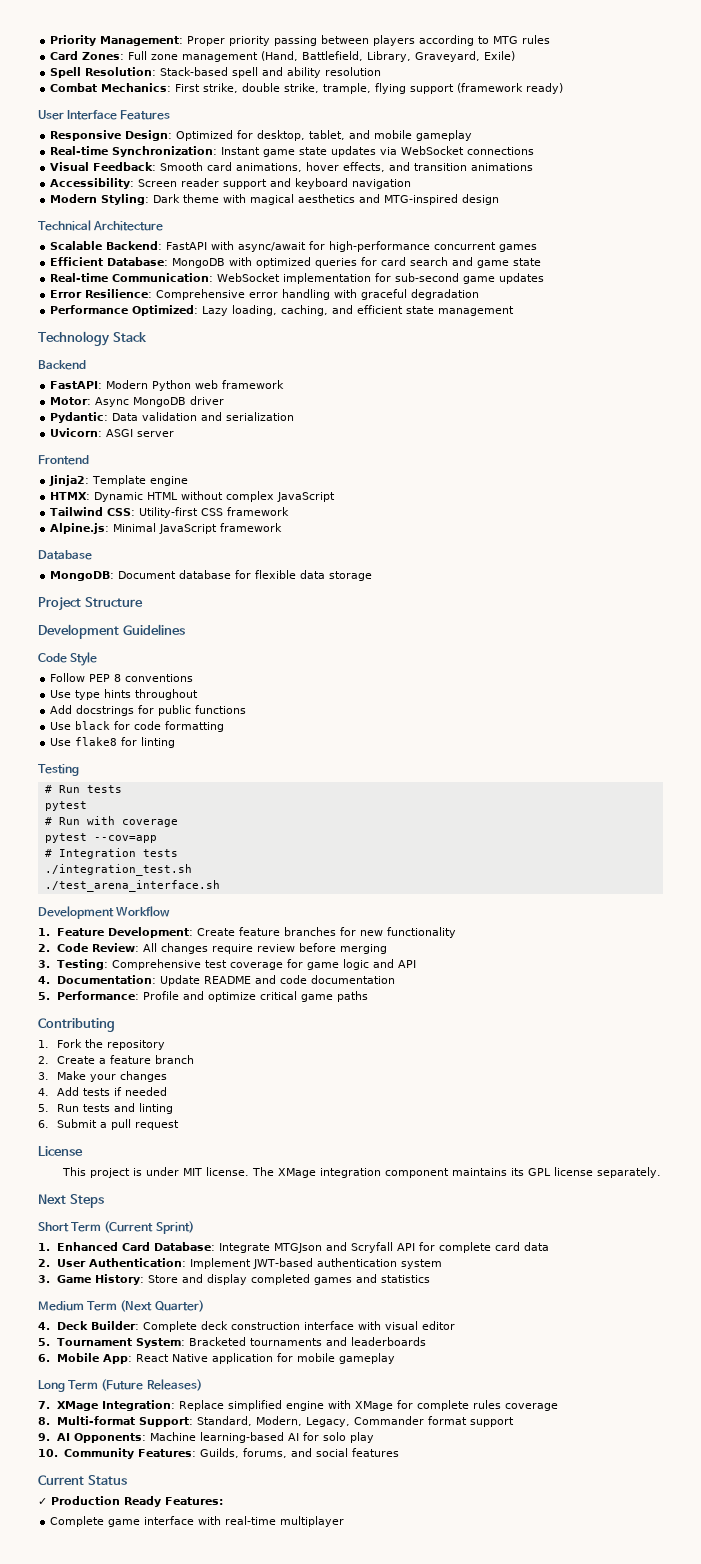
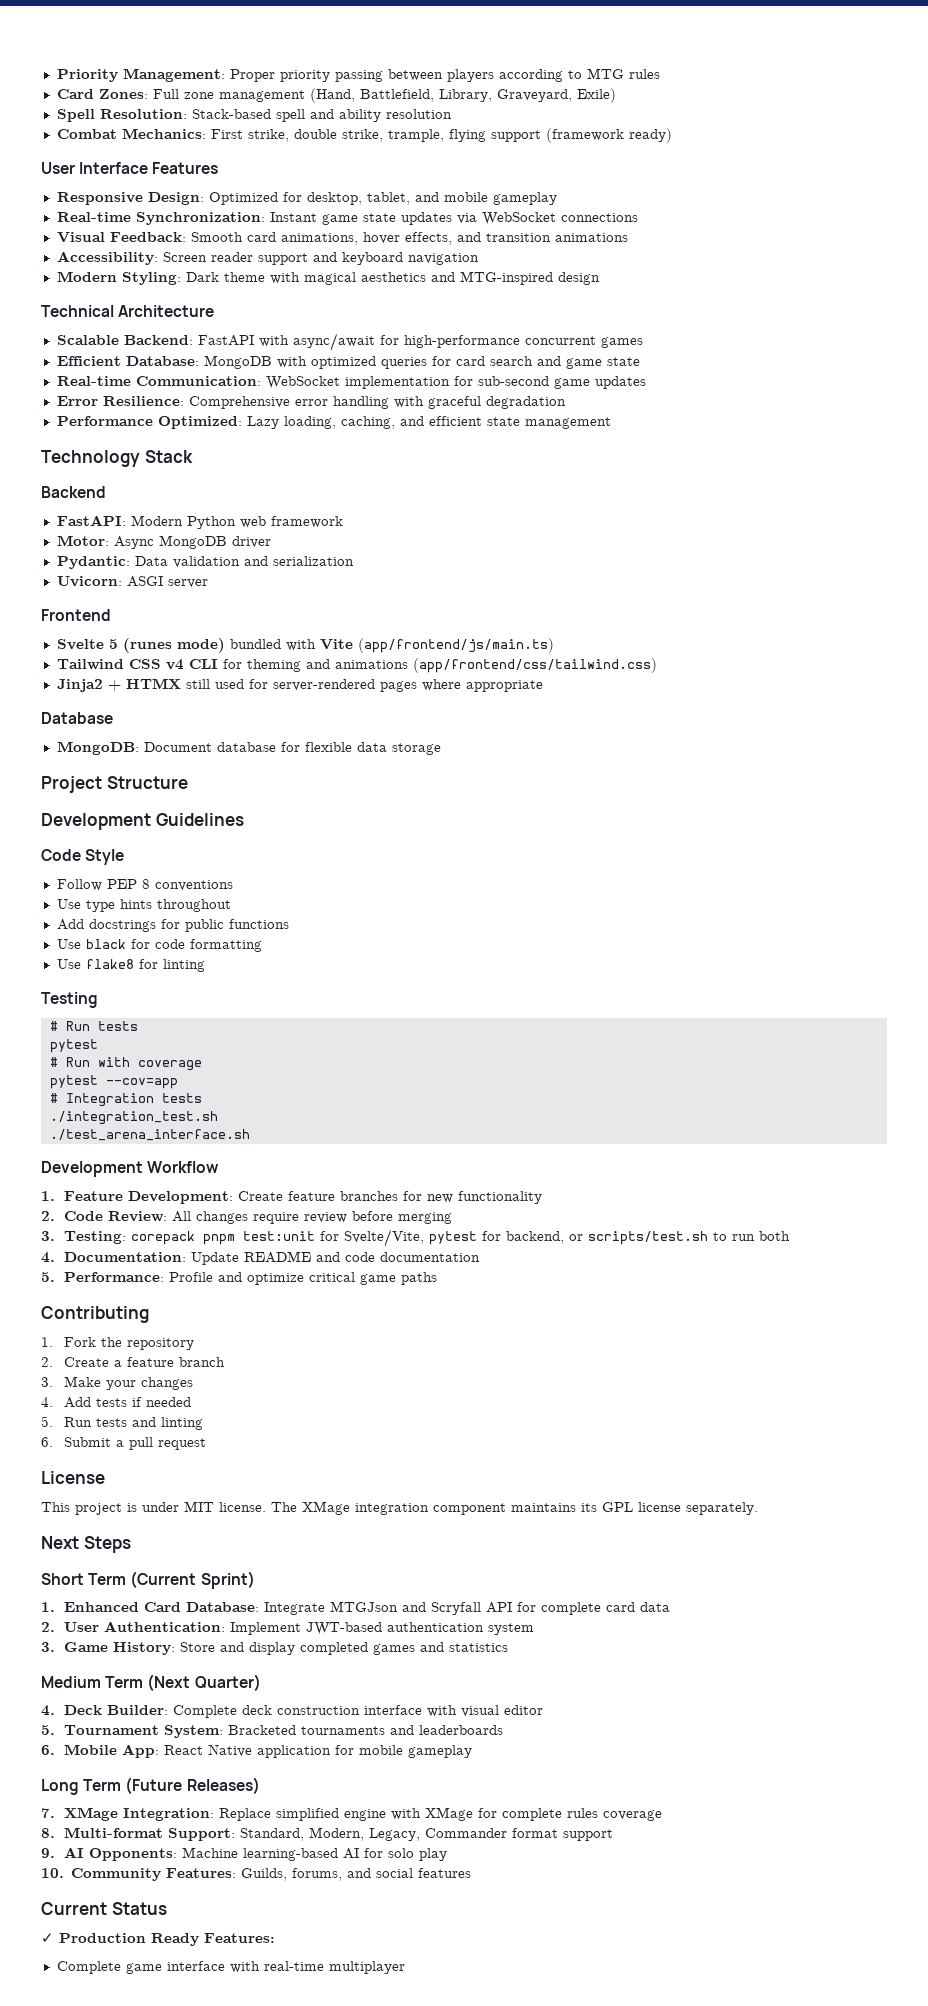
[49,475,189,486] [50,491,336,502] [50,507,290,518] [50,523,283,534] Jinja2: Template engine // HTMX: Dynamic HTML without complex JavaScript // Tailwind CSS: Utility-first CSS framework // Alpine.js: Minimal JavaScript framework -> [56,638,554,653] [56,658,657,673] [56,678,543,692] Svelte 5 (runes mode) bundled with Vite (app/frontend/js/main.ts) // Tailwind CSS v4 CLI for theming and animations (app/frontend/css/tailwind.css) // Jinja2 + HTMX still used for server-rendered pages where appropriate
[111,959,416,970] Comprehensive test coverage for game logic and API -> [130,1229,790,1247] corepack pnpm test:unit for Svelte/Vite, pytest for backend, or scripts/test.sh to run both

